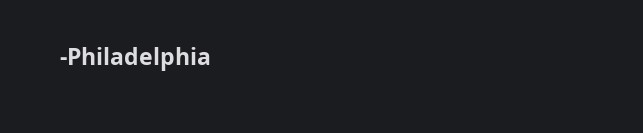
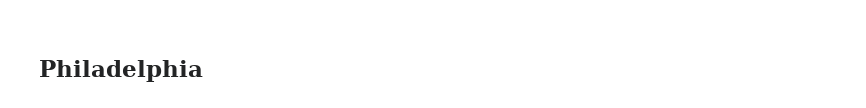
[60,47,211,71] -Philadelphia -> [39,60,203,82] Philadelphia

